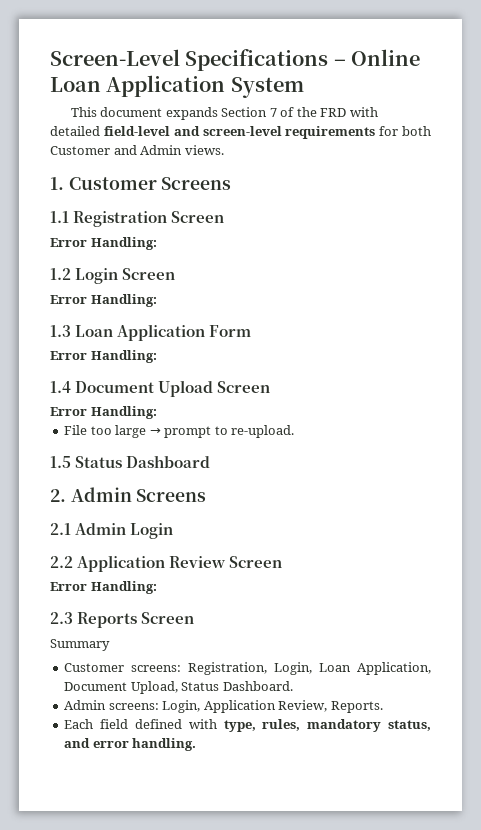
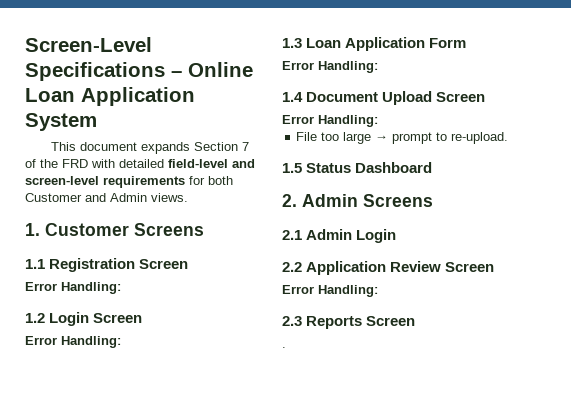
[50,639,110,651] [64,662,431,675] [64,681,293,694] [64,700,383,713] [64,719,431,732] [64,738,197,751] Summary // Customer screens: Registration, Login, Loan Application, Document Upload, Status Dashboard. // Admin screens: Login, Application Review, Reports. // Each field defined with type, rules, mandatory status, and error handling. -> [282,347,286,348] .

